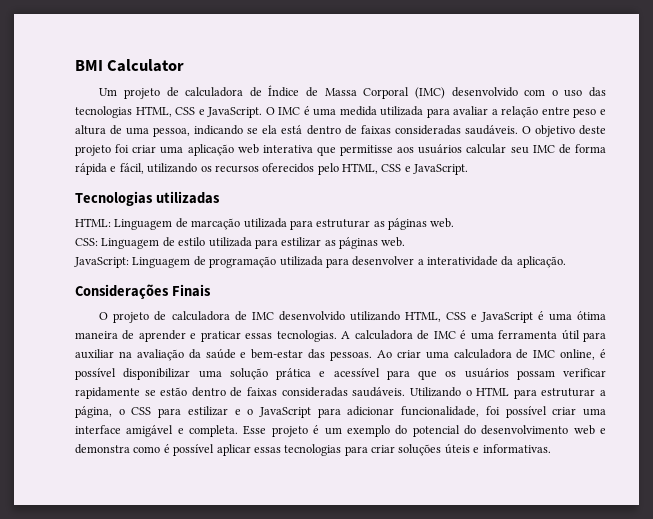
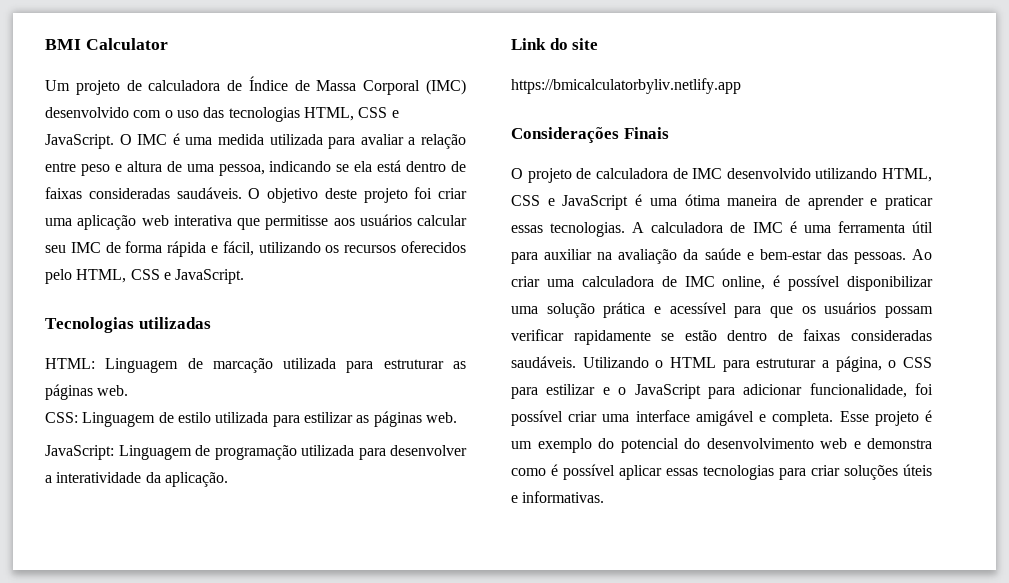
(566, 262) none -> [511,38,599,50] [511,78,741,94] // Link do site // https://bmicalculatorbyliv.netlify.app

